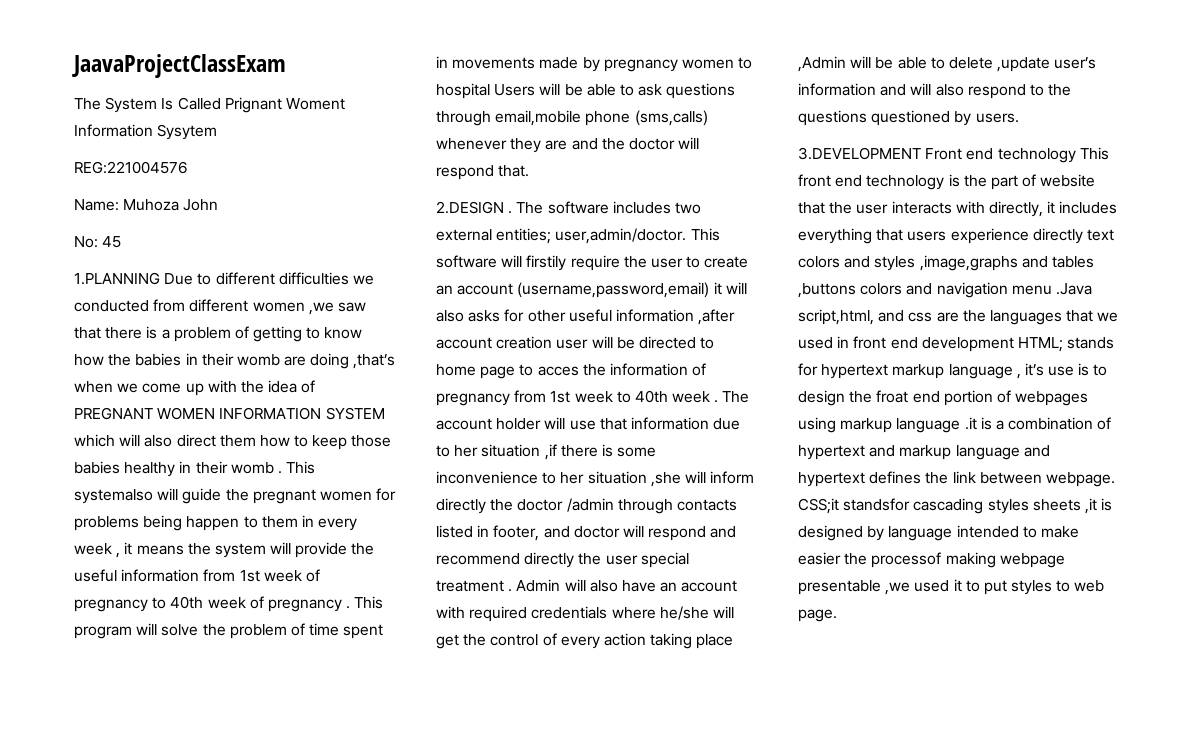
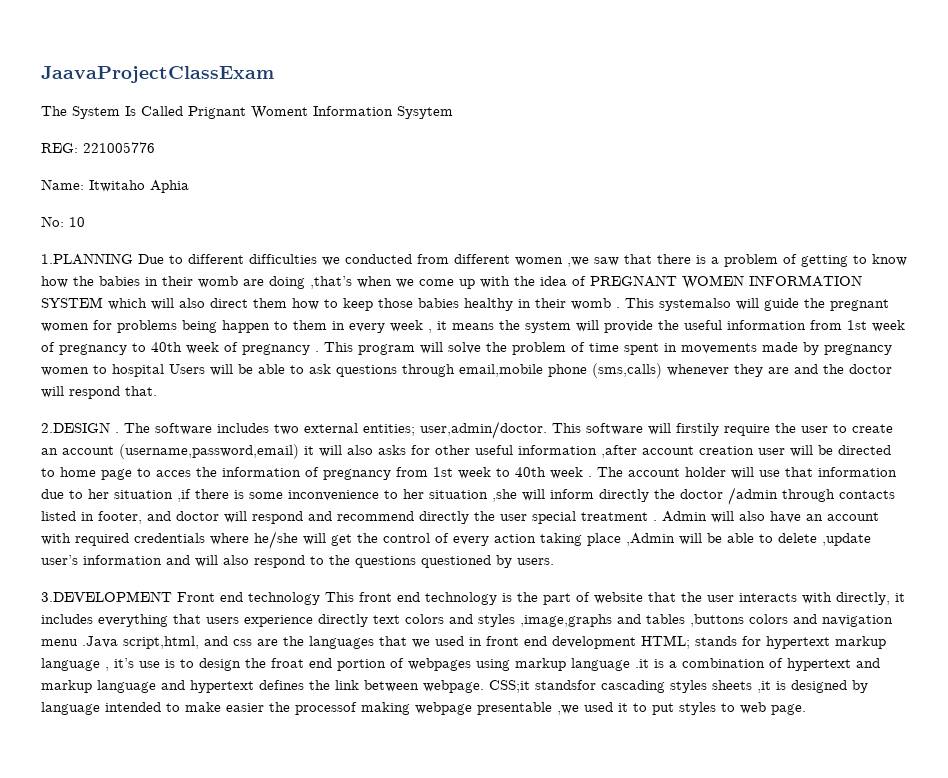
[74,161,188,174] REG:221004576 -> [41,142,155,153] REG: 221005776
[123,199,219,211] Muhoza John -> [89,180,189,193] Itwitaho Aphia
[102,236,122,248] 45 -> [69,217,85,227] 10

